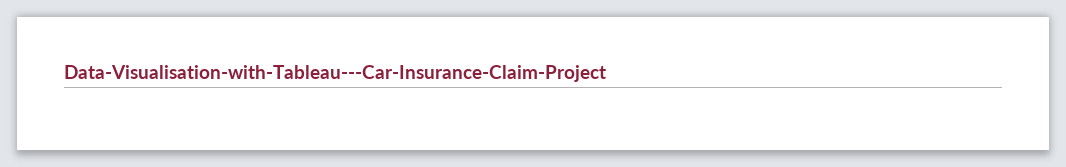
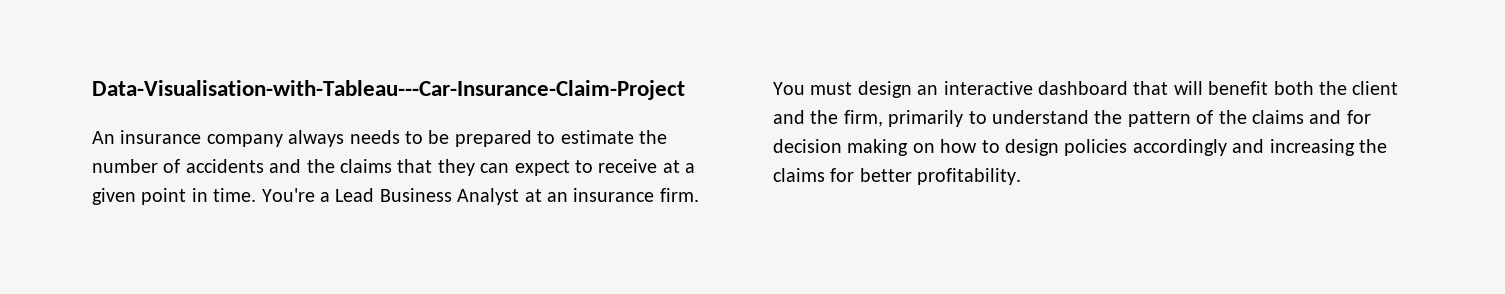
(606, 73) none -> [92,130,667,147] [92,159,696,176] [92,188,699,205] [773,81,1399,98] [773,110,1371,127] [773,139,1387,156] [773,168,1022,185] // An insurance company always needs to be prepared to estimate the number of accidents and the claims that they can expect to receive at a given point in time. You're a Lead Business Analyst at an insurance firm. You must design an interactive dashboard that will benefit both the client and the firm, primarily to understand the pattern of the claims and for decision making on how to design policies accordingly and increasing the claims for better profitability.

